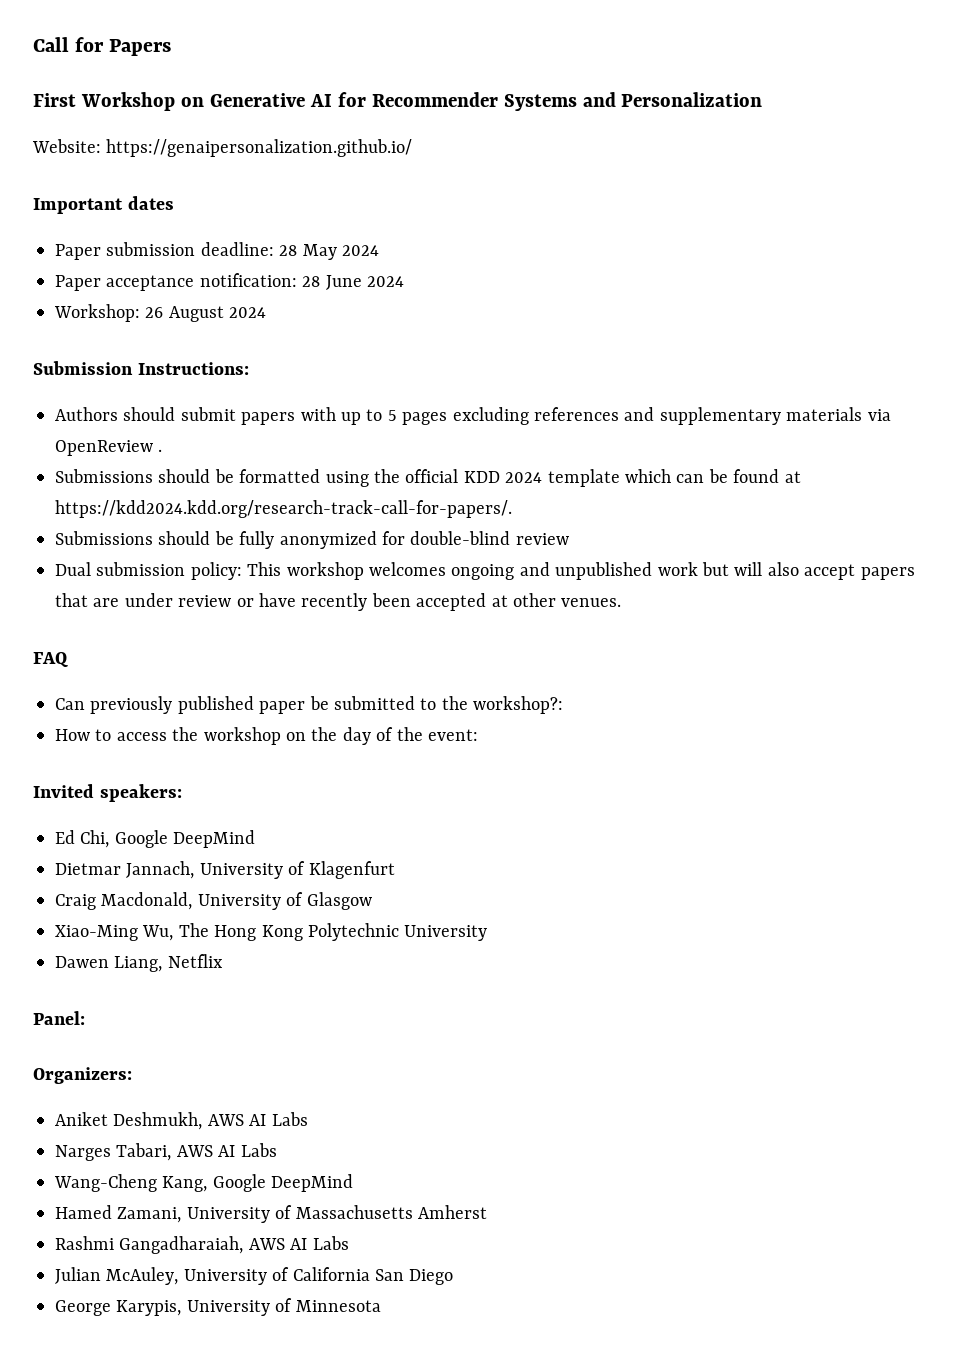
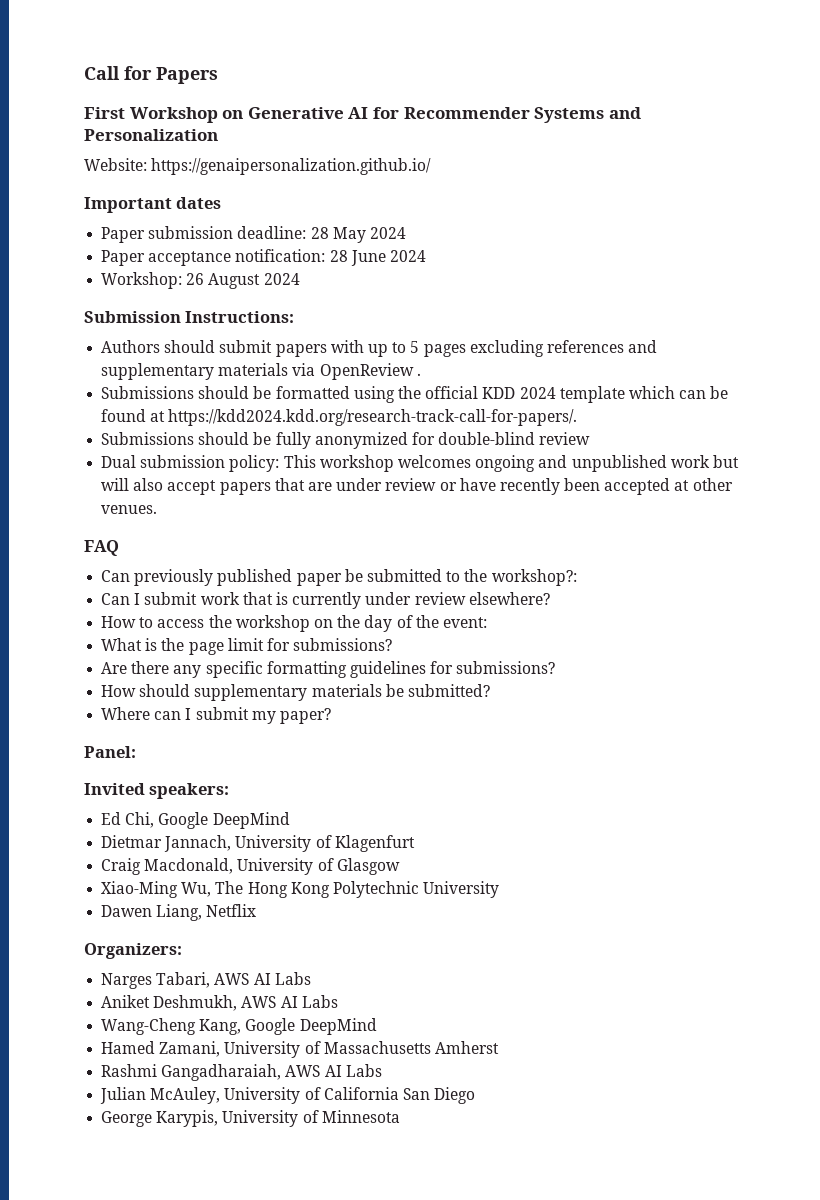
(564, 705) none -> [101,592,550,609] // Can I submit work that is currently under review elsewhere?
(478, 735) none -> [101,638,393,655] [101,661,556,678] [101,684,490,701] [101,707,331,724] [84,746,136,758] // What is the page limit for submissions? // Are there any specific formatting guidelines for submissions? // How should supplementary materials be submitted? // Where can I submit my paper? // Panel:
[33,1011,85,1025] // Panel: -> (257, 910) none
[55,1112,308,1130] [55,1143,172,1161] Aniket Deshmukh, AWS AI Labs // Narges Tabari, -> [101,972,311,989] [101,995,238,1011] Narges Tabari, AWS AI Labs // Aniket Deshmukh,

